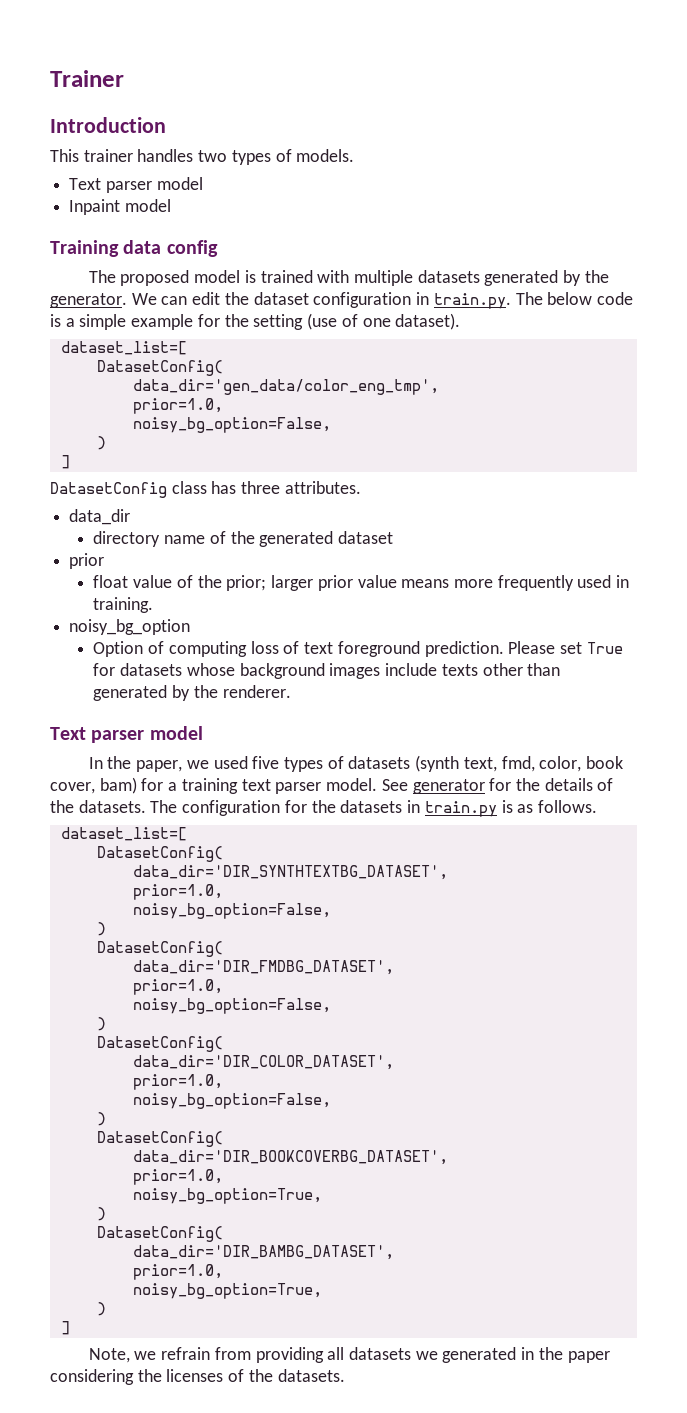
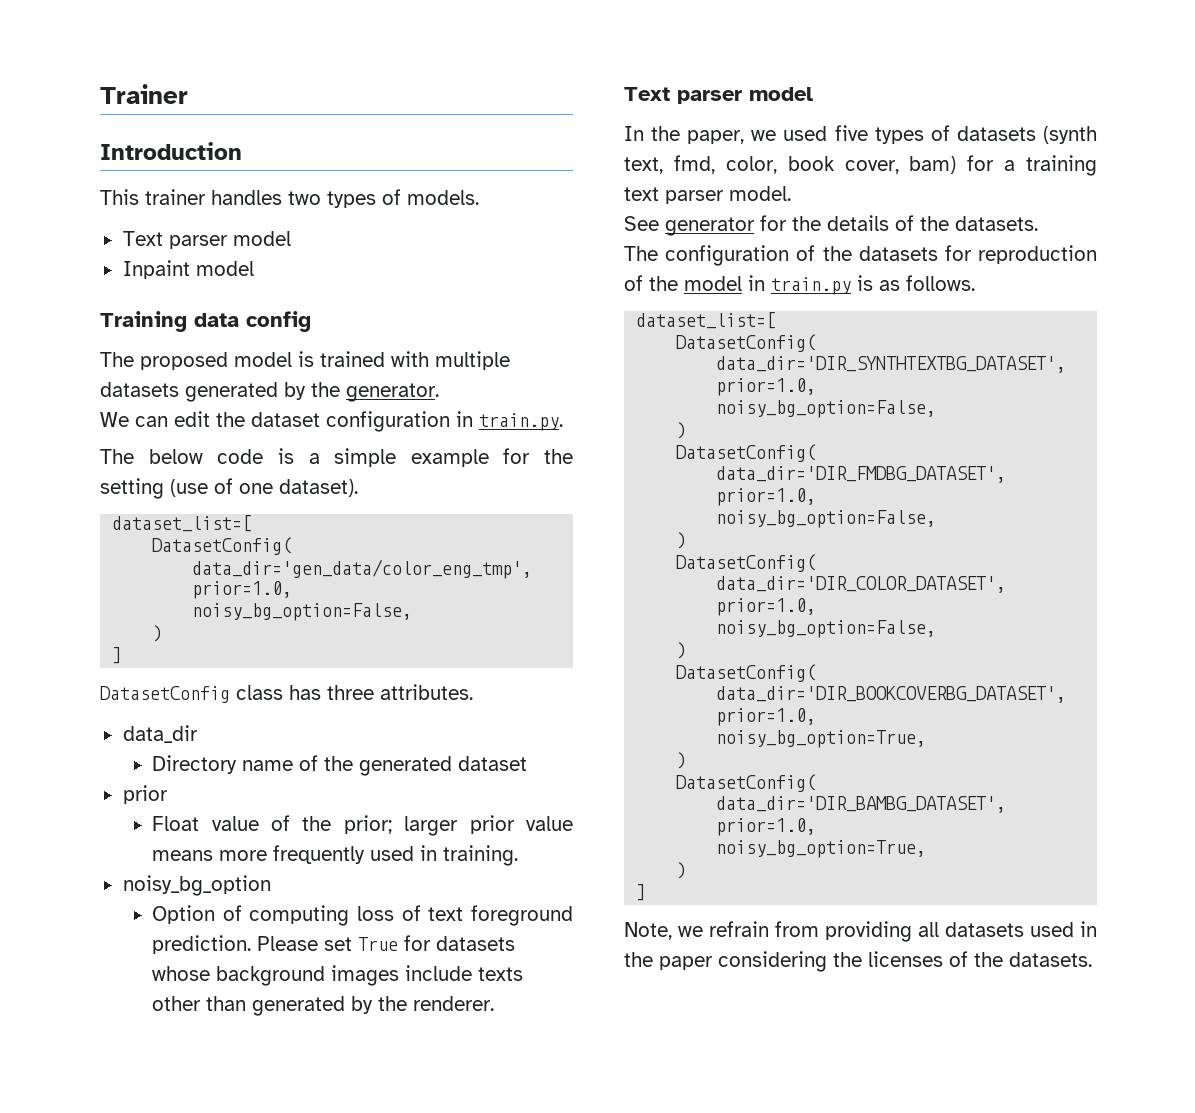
(127, 300) none -> (439, 392) //
(511, 301) none -> (563, 422) //
[93,531,161,547] directory -> [152,755,238,774] Directory
[93,575,129,588] float -> [152,816,200,831] Float
(378, 784) none -> (791, 193) //
(146, 806) none -> (1038, 223) //
[284,800,307,813] for -> [796,245,816,261] of
(403, 806) none -> [944,245,1097,264] [624,275,742,291] for reproduction of the model
[415,1347,517,1363] we generated -> [1030,922,1074,937] used

